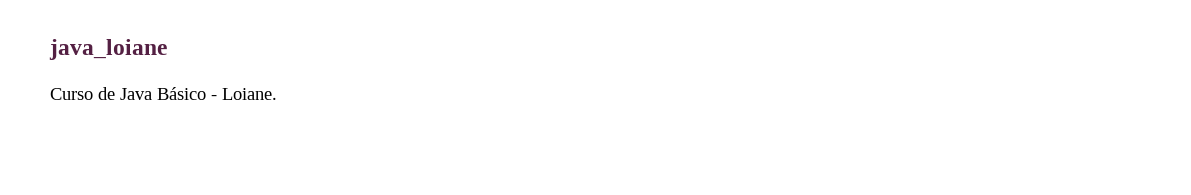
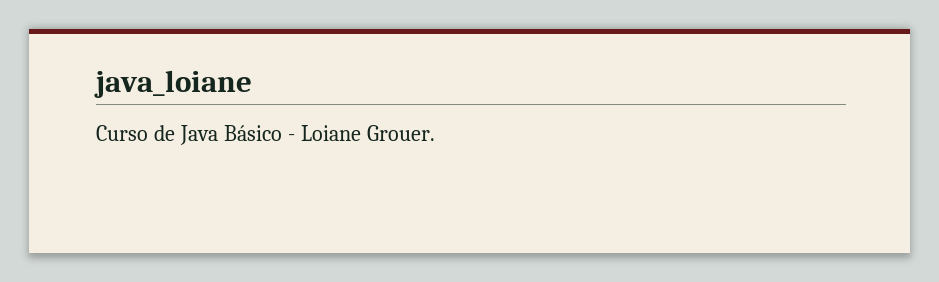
[222,88,277,100] Loiane. -> [300,125,435,141] Loiane Grouer.

